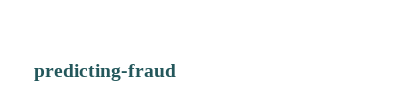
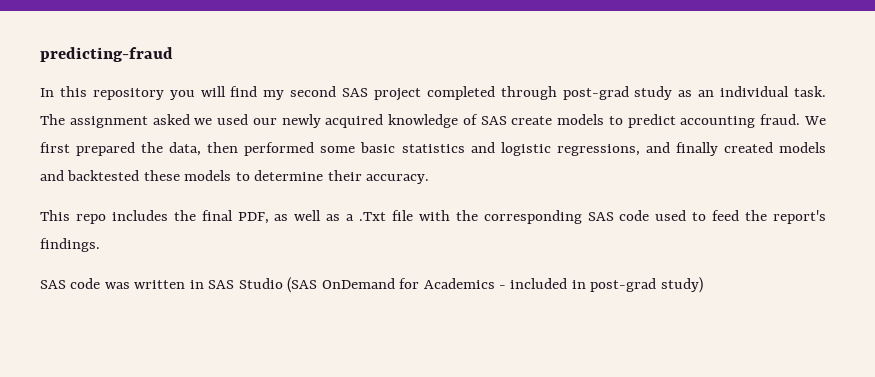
(176, 72) none -> [40,86,826,101] [40,114,826,128] [40,142,827,156] [40,170,430,184] [40,210,827,224] [40,238,100,252] [40,277,703,293] // In this repository you will find my second SAS project completed through post-grad study as an individual task. The assignment asked we used our newly acquired knowledge of SAS create models to predict accounting fraud. We first prepared the data, then performed some basic statistics and logistic regressions, and finally created models and backtested these models to determine their accuracy. // This repo includes the final PDF, as well as a .Txt file with the corresponding SAS code used to feed the report's findings. // SAS code was written in SAS Studio (SAS OnDemand for Academics - included in post-grad study)

